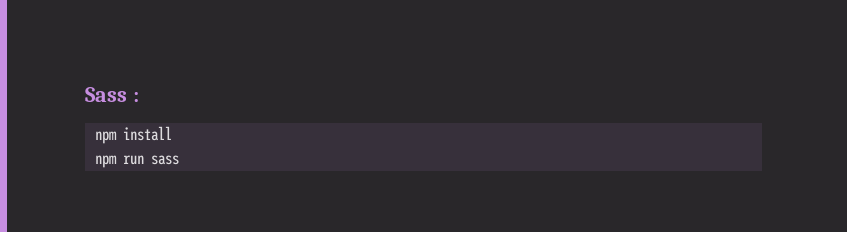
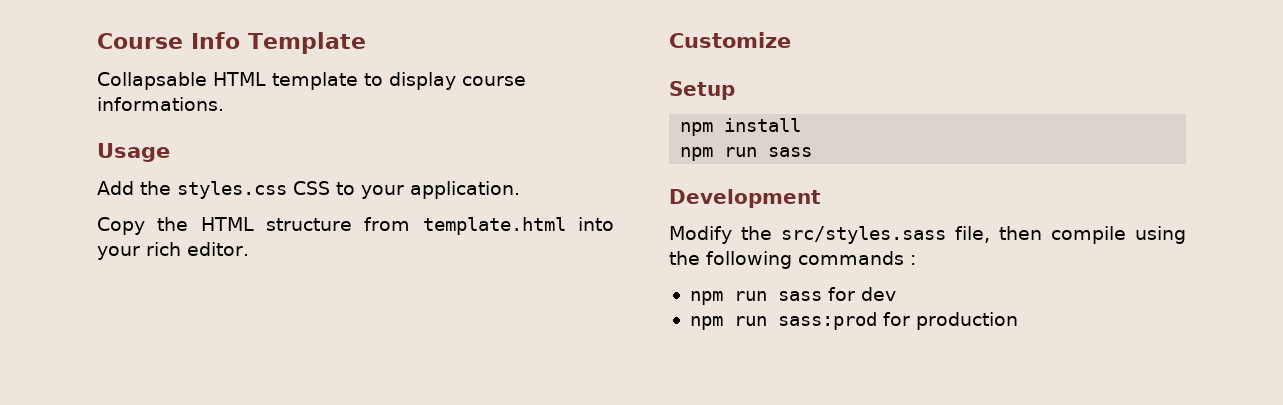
[85,87,139,102] Sass : -> [97,32,366,54] [97,72,526,90] [97,97,224,111] [97,143,170,162] [97,181,520,199] [97,217,614,235] [97,242,249,260] [669,32,791,48] [669,81,735,100] Course Info Template // Collapsable HTML template to display course informations. // Usage // Add the styles.css CSS to your application. // Copy the HTML structure from template.html into your rich editor. // Customize // Setup
(180, 160) none -> [669,189,821,208] [669,226,1186,244] [669,251,916,269] [689,287,896,305] [689,312,1018,330] // Development // Modify the src/styles.sass file, then compile using the following commands : // npm run sass for dev // npm run sass:prod for production

